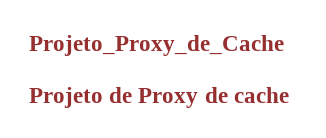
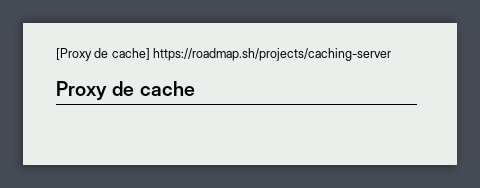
[29,35,284,56] [29,87,133,108] Projeto_Proxy_de_Cache // Projeto de -> [56,48,392,61] [Proxy de cache] https://roadmap.sh/projects/caching-server //

